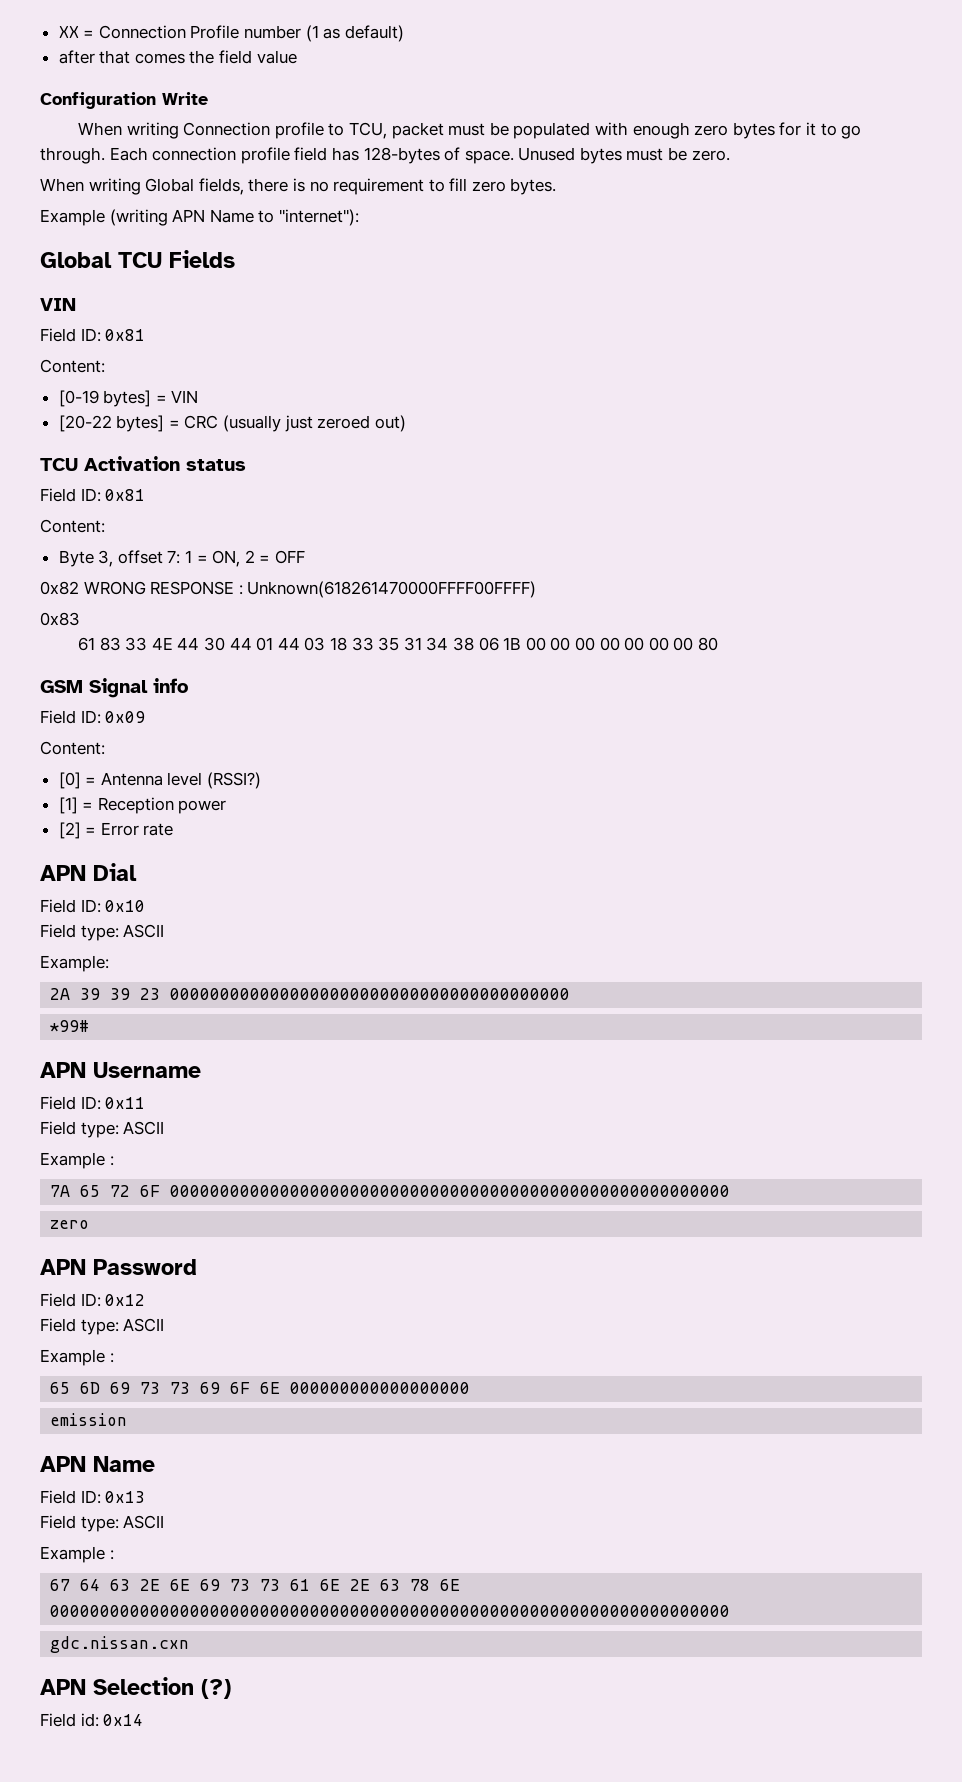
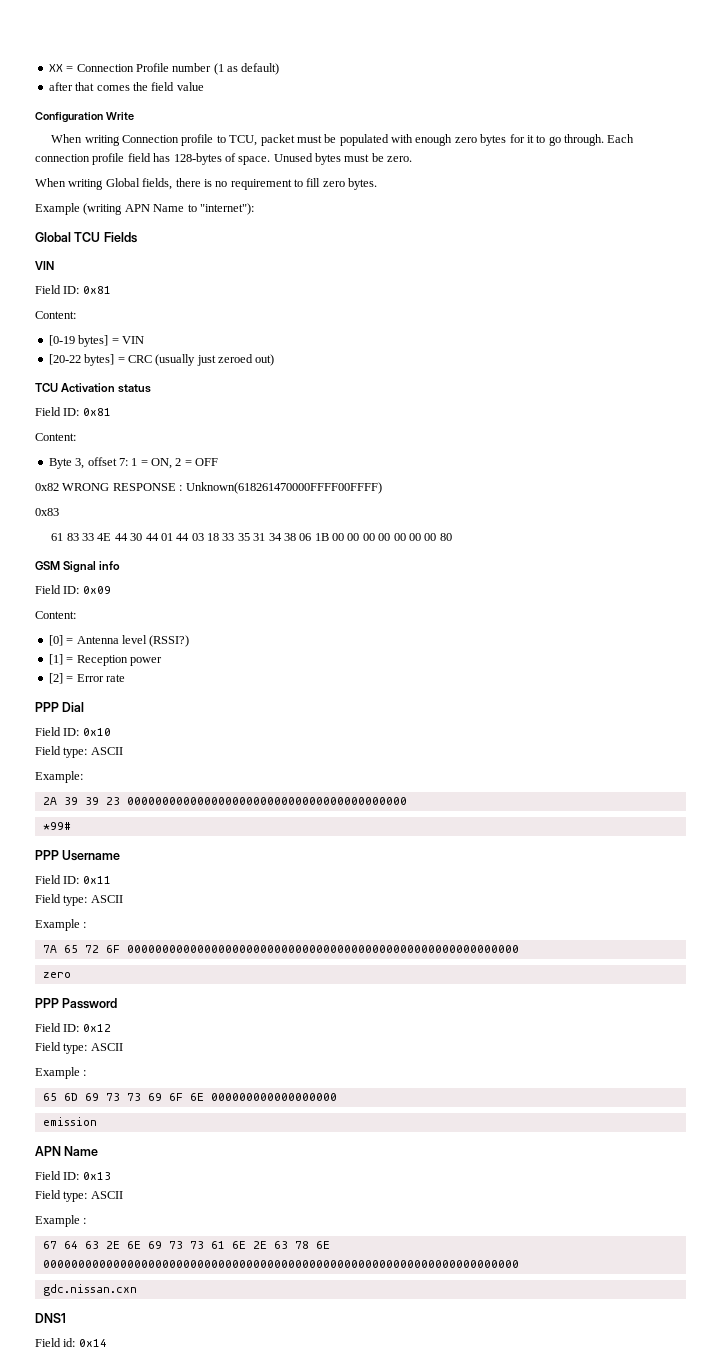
[40,865,86,881] APN -> [35,702,59,712] PPP
[40,1062,86,1078] APN -> [35,850,59,860] PPP
[40,1259,86,1275] APN -> [35,998,59,1008] PPP
[40,1677,231,1699] APN Selection (?) -> [35,1313,66,1323] DNS1

